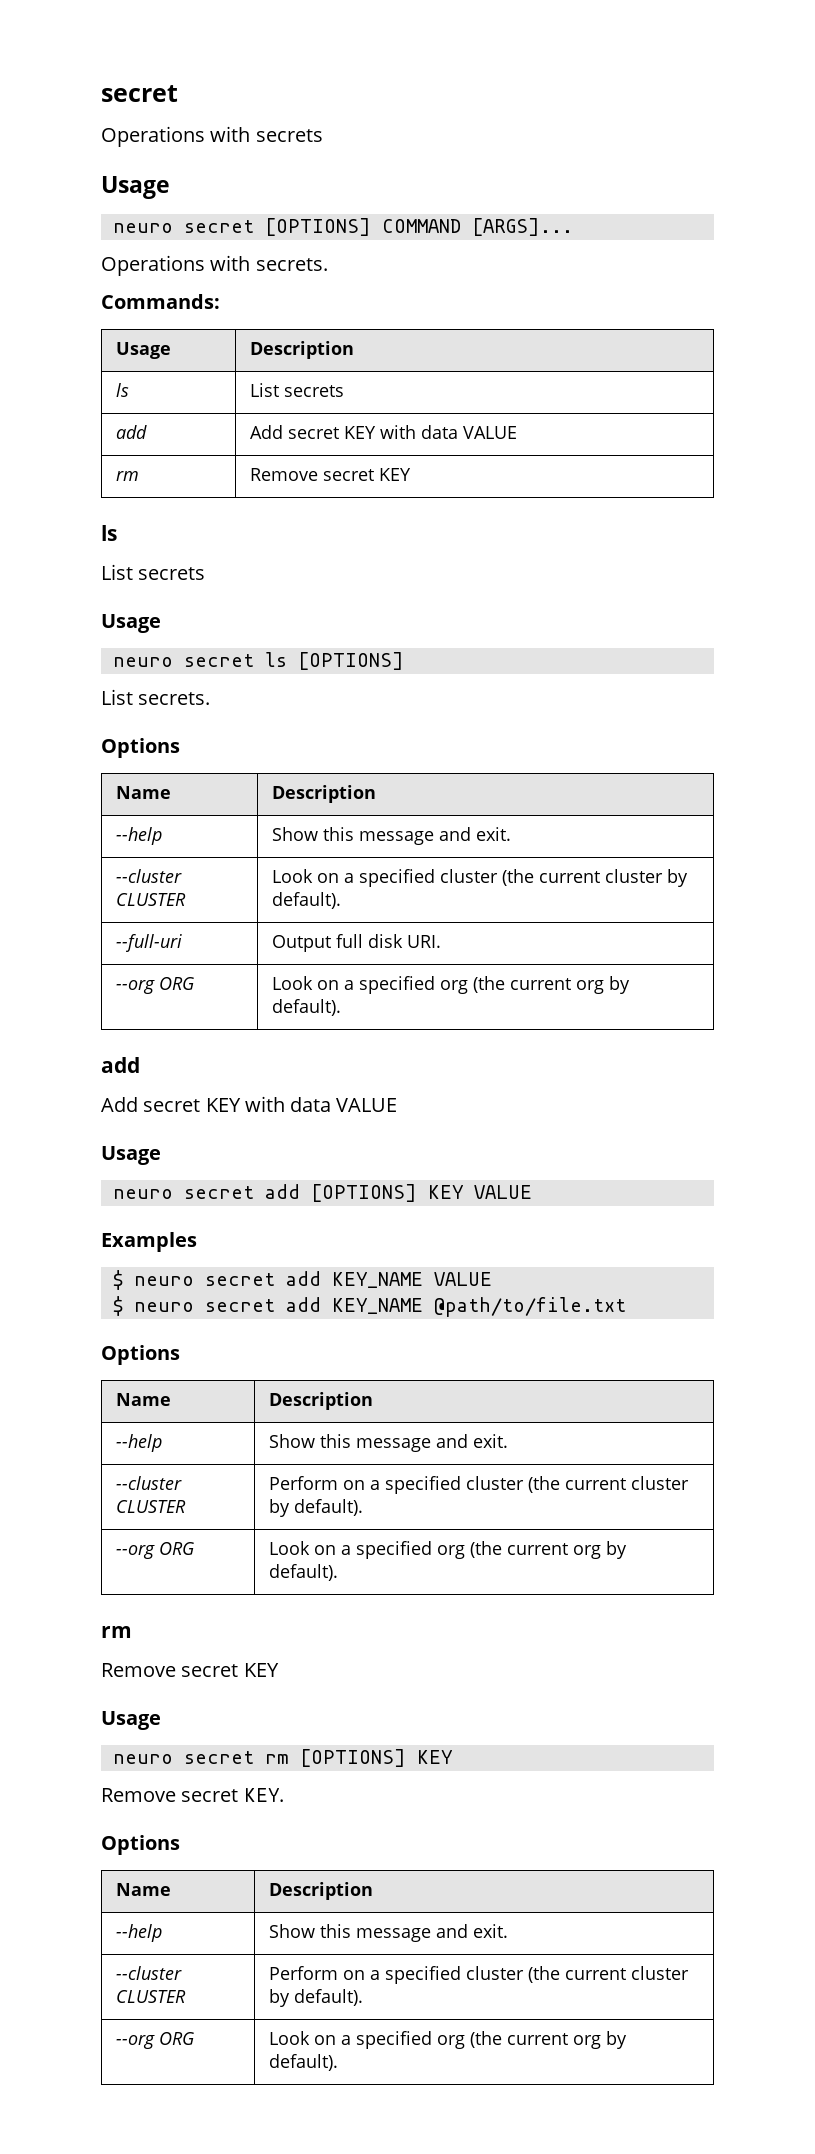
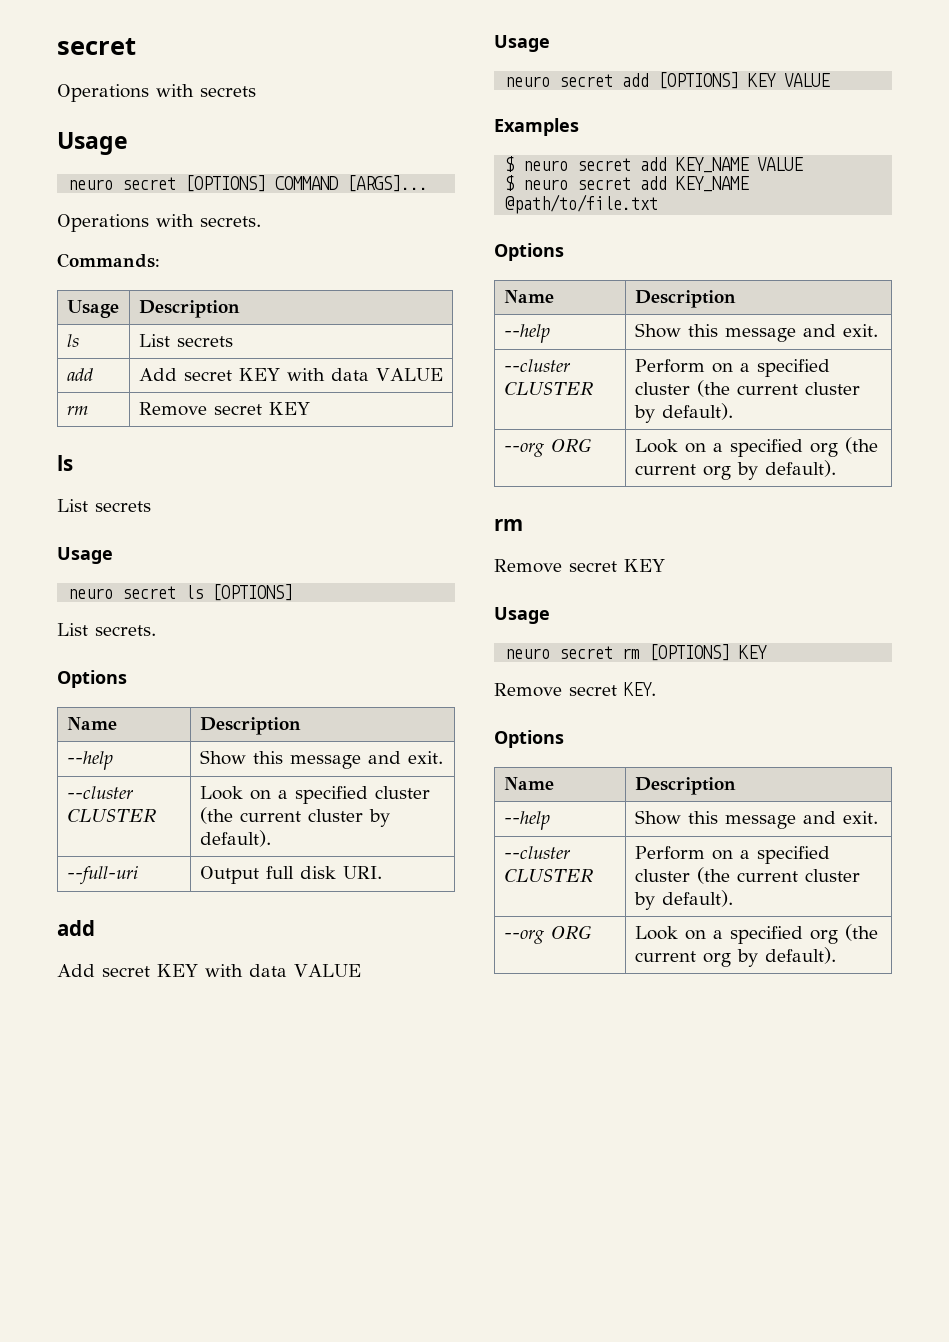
[115,977,194,994] [271,976,630,994] [271,999,341,1016] // --org ORG | Look on a specified org (the current org by default). -> (382, 872) none

